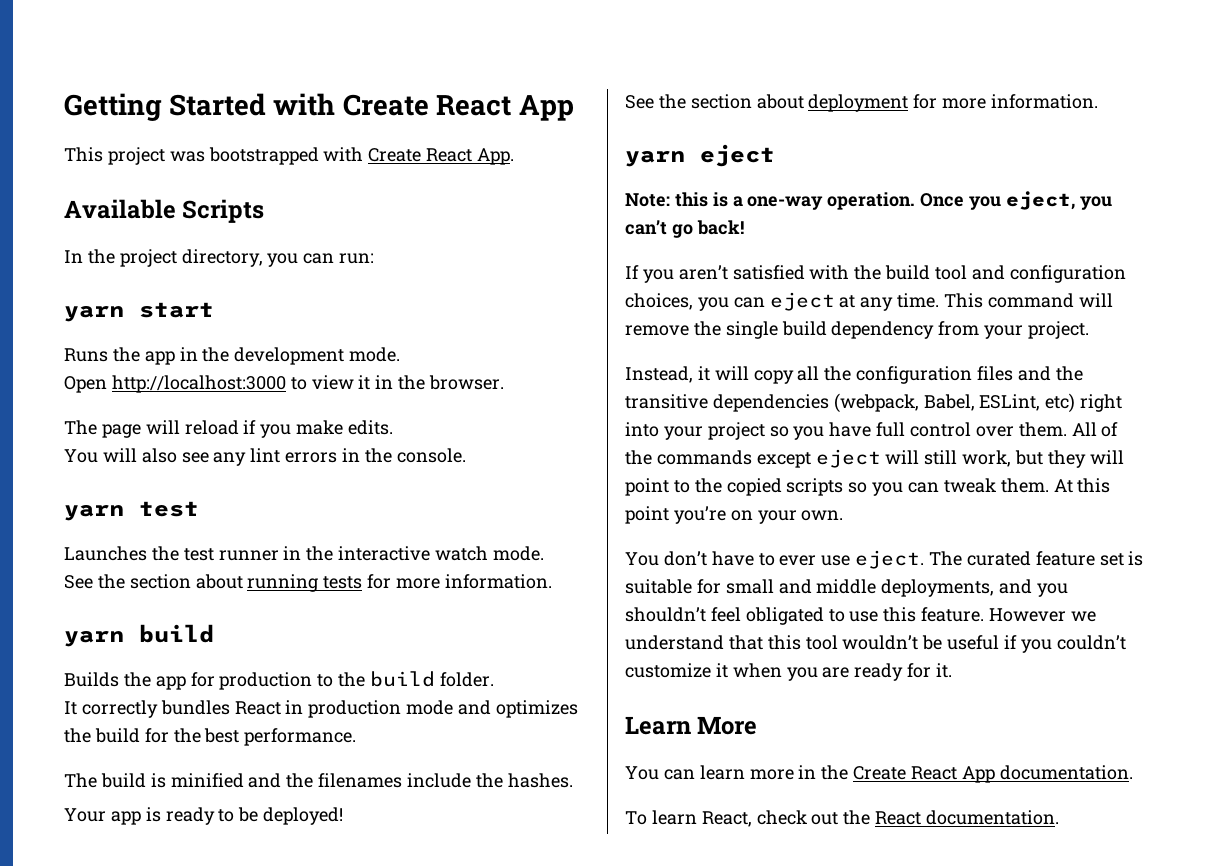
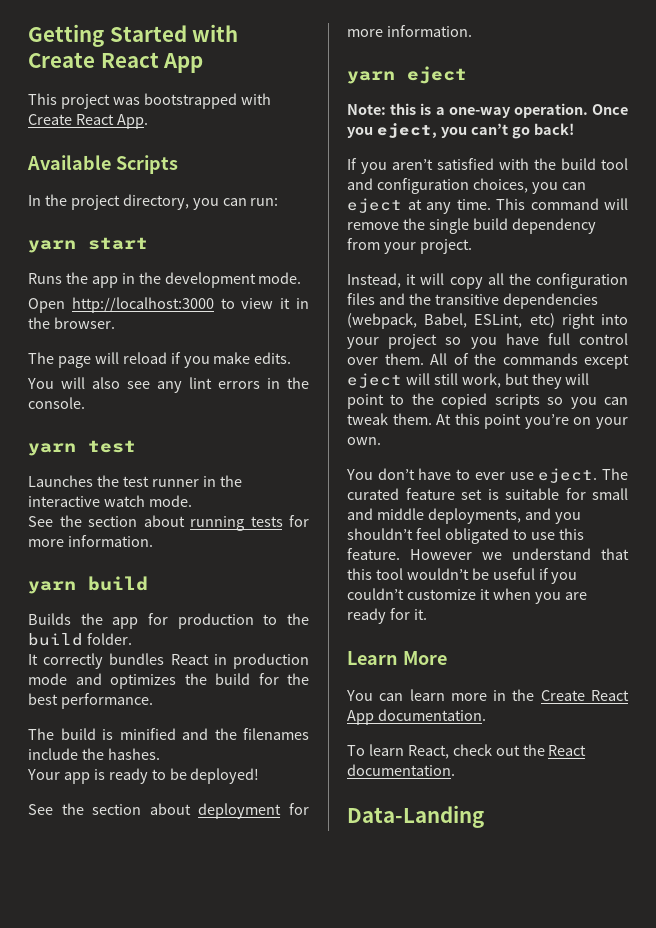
(1060, 817) none -> [347,805,484,828] // Data-Landing

